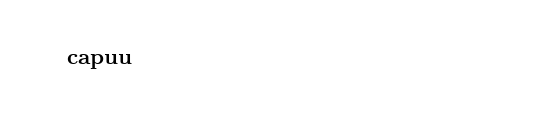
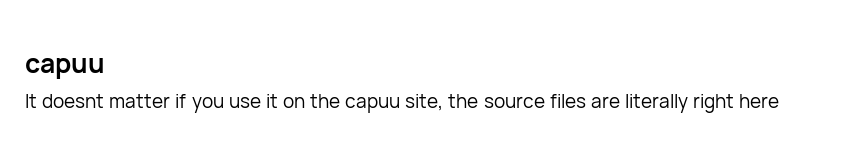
[67,54,132,69] capuu -> [25,58,105,79] [25,94,780,113] capuu // It doesnt matter if you use it on the capuu site, the source files are literally right here

